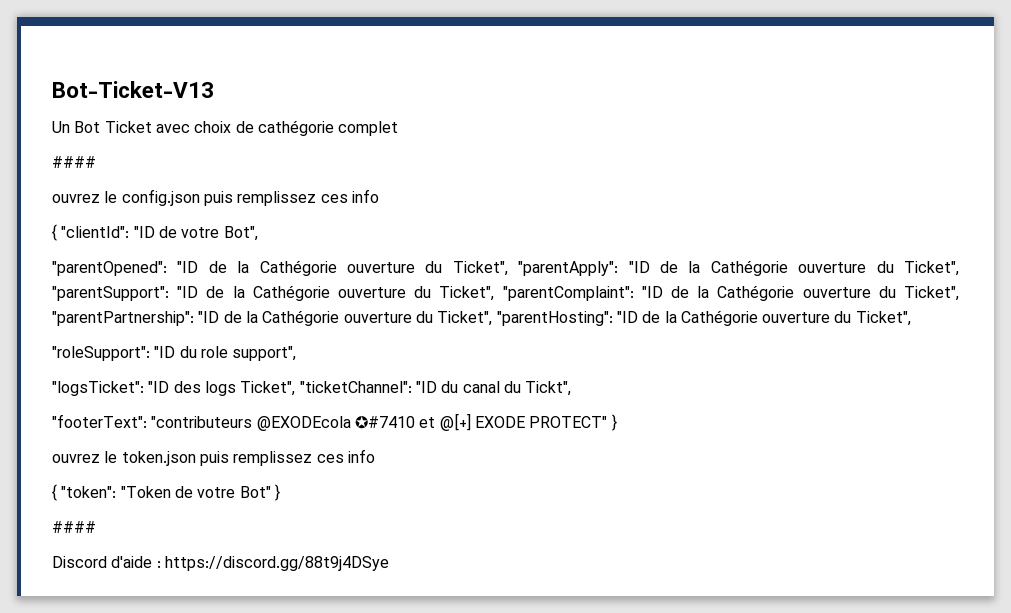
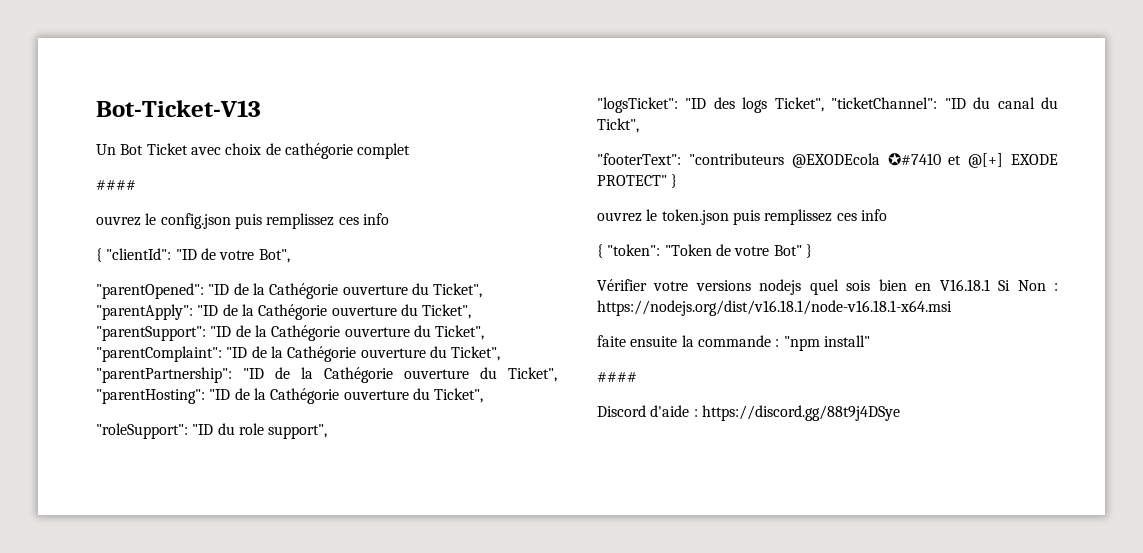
(280, 492) none -> [597,279,1058,295] [597,300,952,316] [597,335,870,351] // Vérifier votre versions nodejs quel sois bien en V16.18.1 Si Non : https://nodejs.org/dist/v16.18.1/node-v16.18.1-x64.msi // faite ensuite la commande : "npm install"

